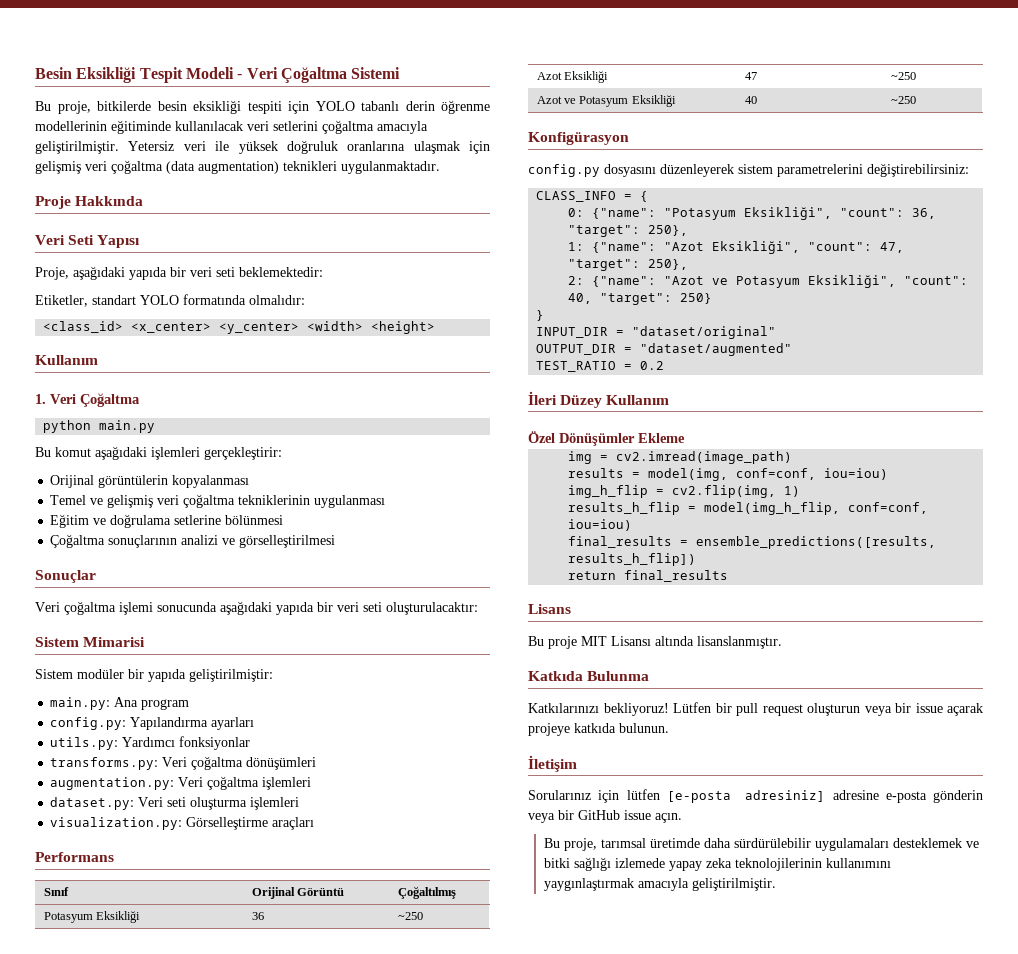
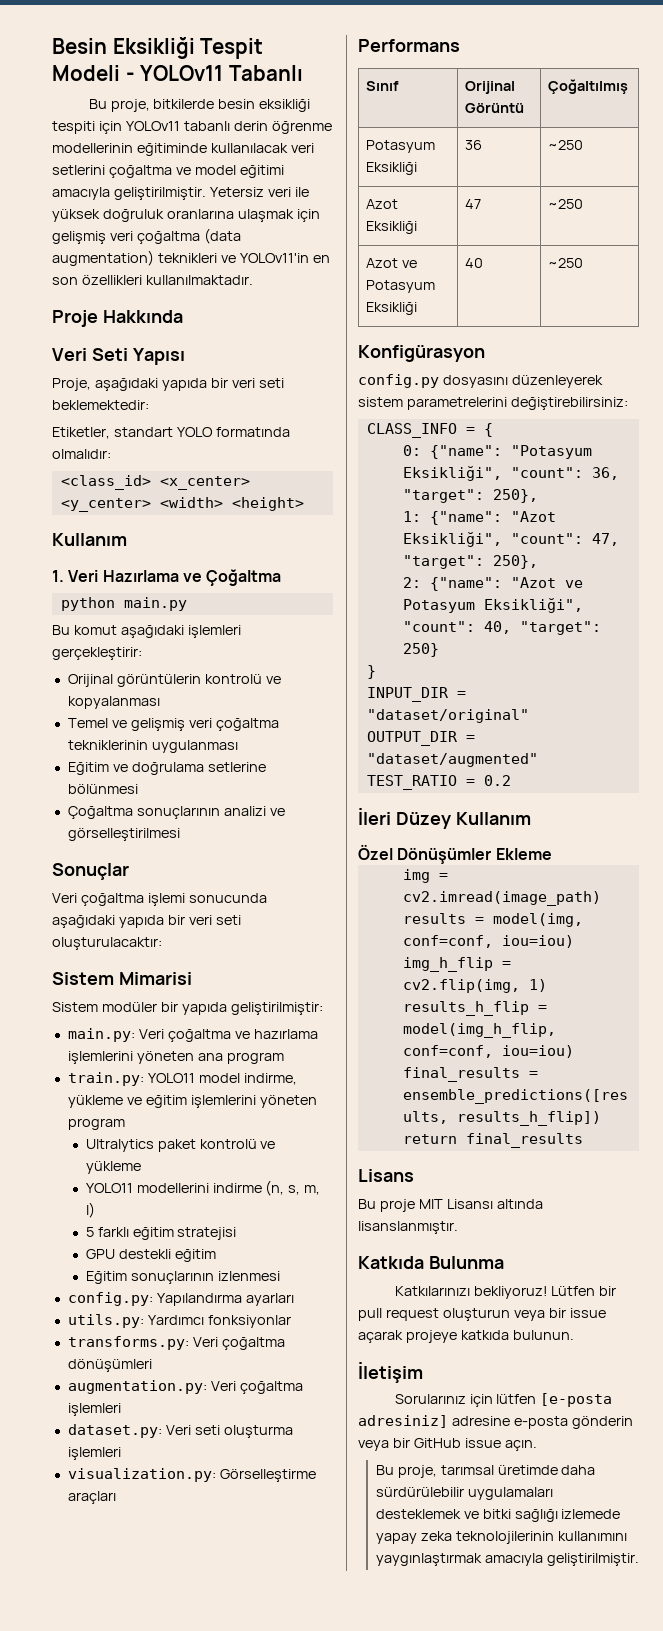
[246,67,401,83] Veri Çoğaltma Sistemi -> [140,65,303,81] YOLOv11 Tabanlı
[315,101,355,111] YOLO -> [125,121,180,131] YOLOv11
(374, 127) none -> [175,165,284,178] ve model eğitimi
[341,161,440,174] uygulanmaktadır. -> [220,253,330,263] [52,275,253,285] ve YOLOv11'in en son özellikleri kullanılmaktadır.
(76, 399) none -> [102,570,202,582] Hazırlama ve
(169, 481) none -> [204,674,281,684] kontrolü ve
[114,697,190,710] Ana program -> [138,1029,318,1042] [67,1051,284,1064] [67,1072,297,1086] [67,1095,317,1108] [67,1118,125,1130] [85,1139,276,1152] [85,1161,141,1174] [85,1180,321,1196] [85,1202,95,1218] [85,1227,237,1240] [85,1249,216,1262] [85,1271,280,1284] Veri çoğaltma ve hazırlama işlemlerini yöneten ana program // train.py: YOLO11 model indirme, yükleme ve eğitim işlemlerini yöneten program // Ultralytics paket kontrolü ve yükleme // YOLO11 modellerini indirme (n, s, m, l) // 5 farklı eğitim stratejisi // GPU destekli eğitim // Eğitim sonuçlarının izlenmesi

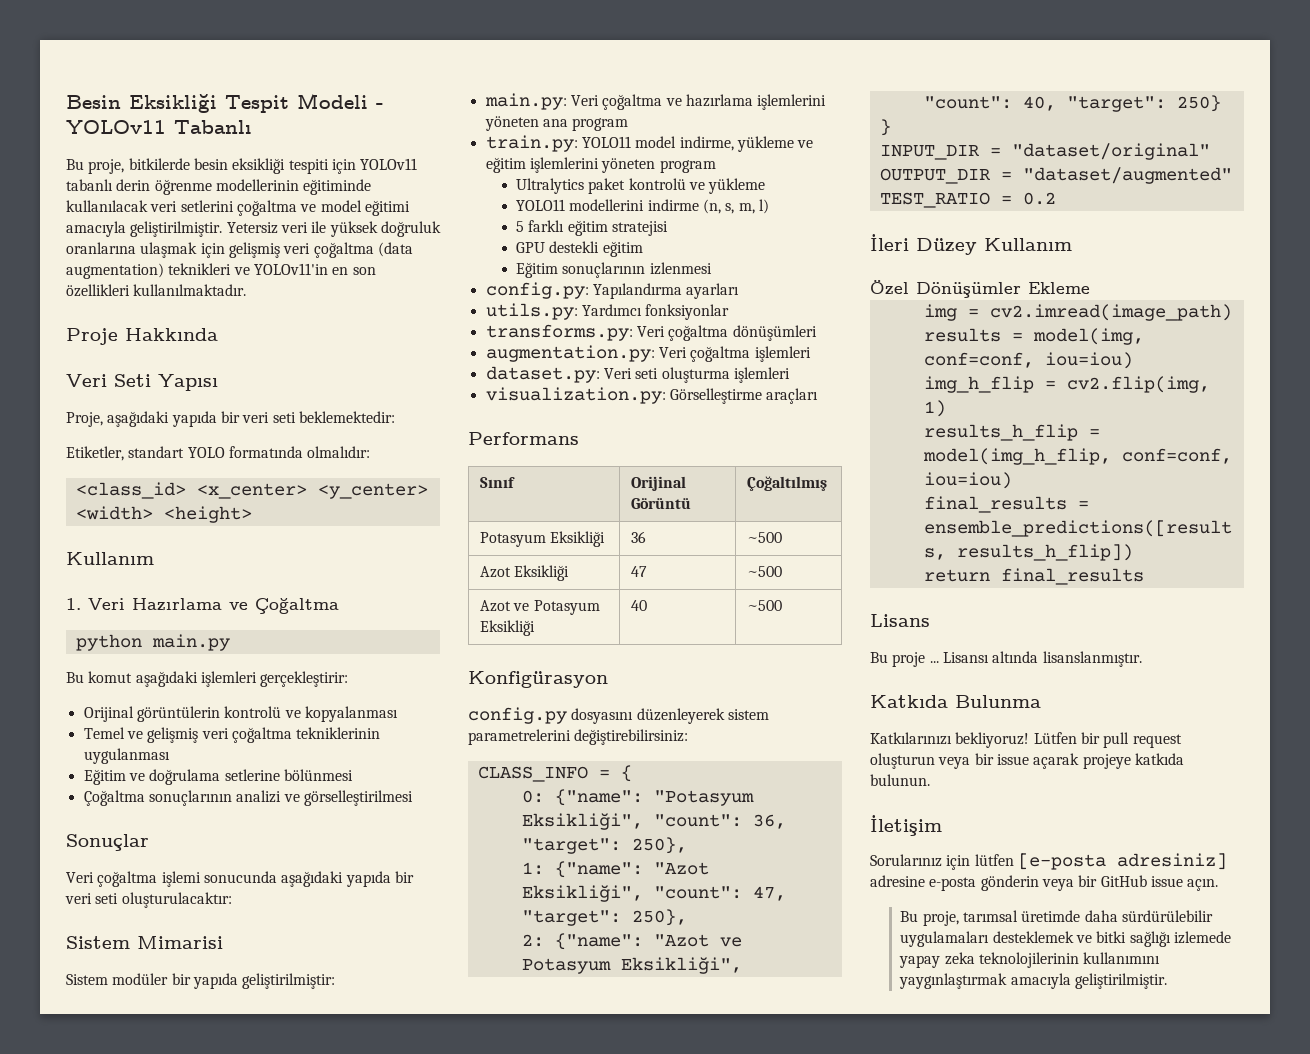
[548,140,584,150] ~250 -> [747,532,783,543] ~500
[548,199,584,209] ~250 -> [747,566,783,577] ~500
[548,258,584,268] ~250 -> [747,600,783,611] ~500
[418,1199,443,1209] MIT -> [929,661,939,663] ...

